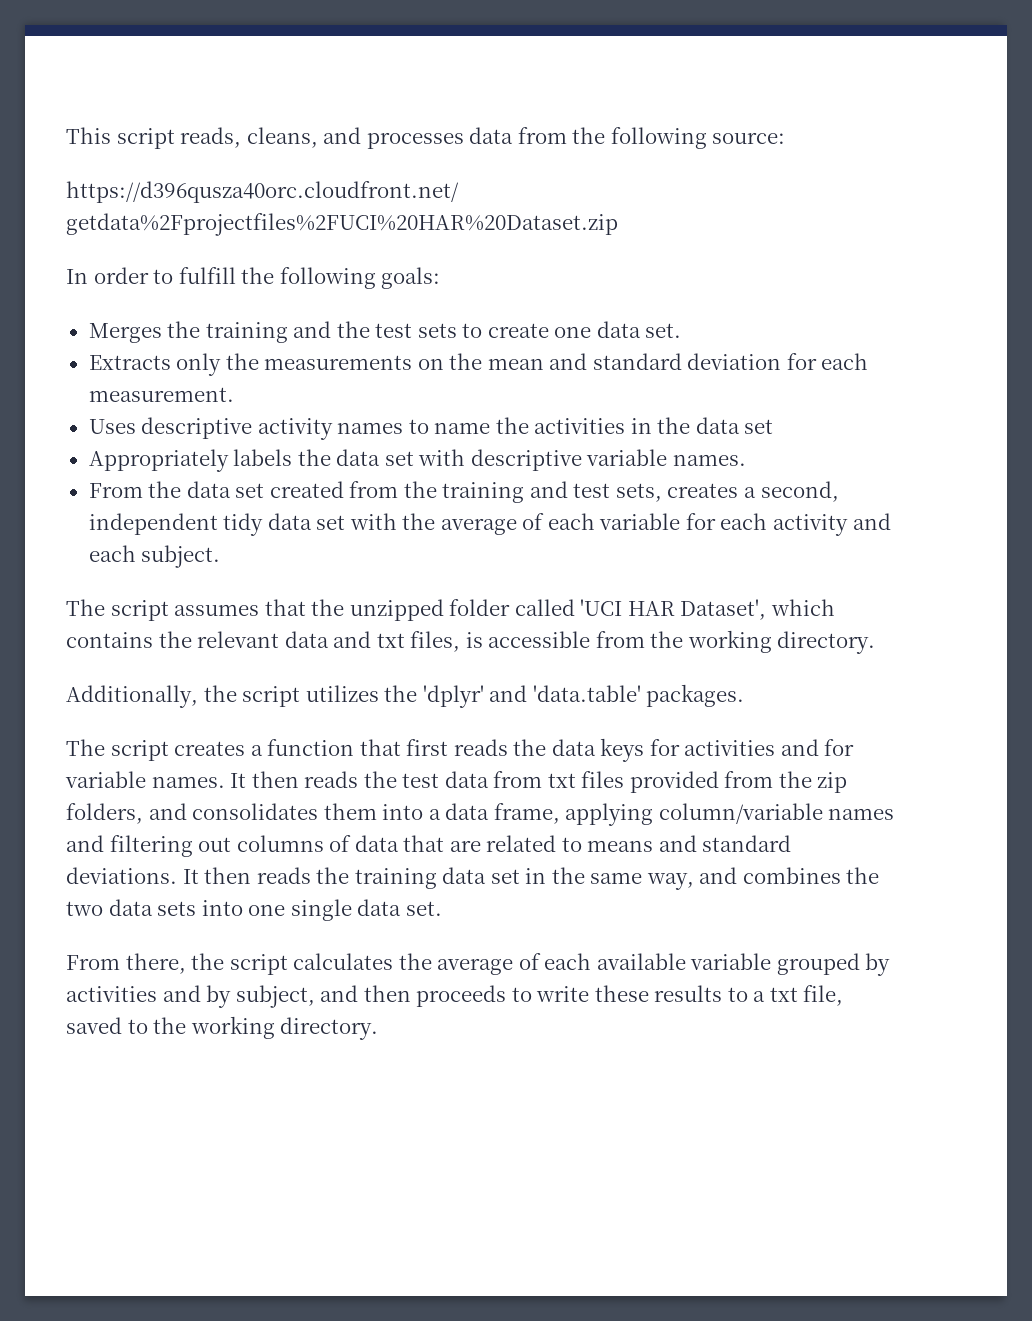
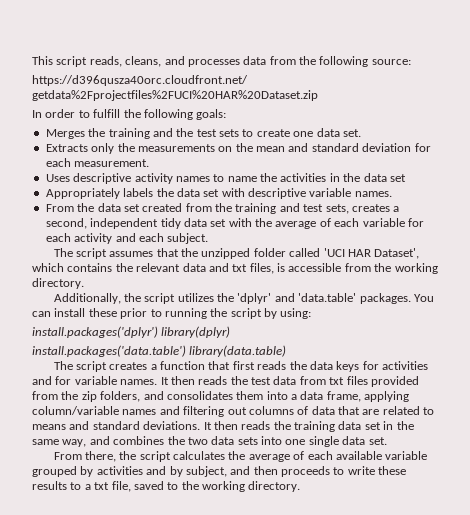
(745, 695) none -> [413,294,434,302] [32,308,312,319] [32,326,231,338] [32,345,287,357] You can install these prior to running the script by using: // install.packages('dplyr') library(dplyr) // install.packages('data.table') library(data.table)

